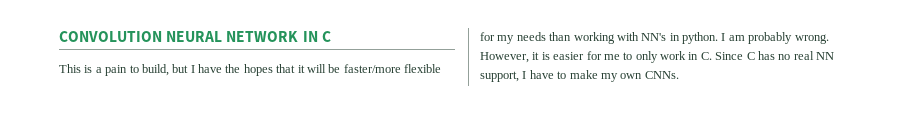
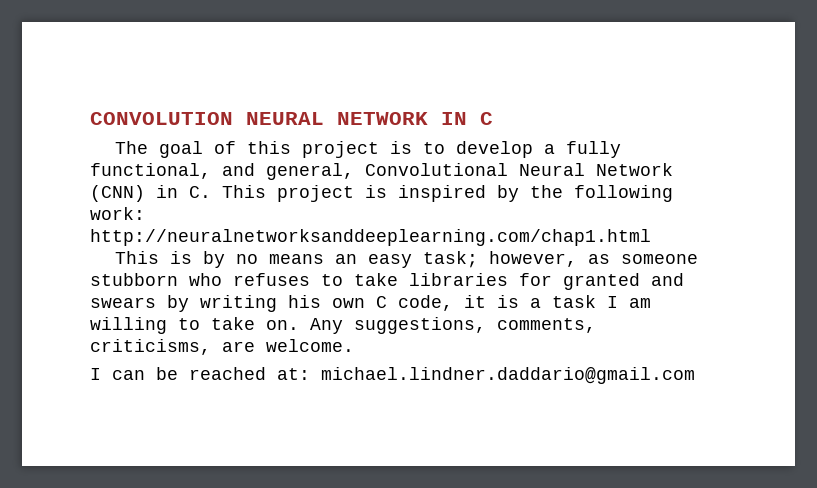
[59,64,441,76] [480,32,829,44] [480,51,834,63] [480,70,679,82] This is a pain to build, but I have the hopes that it will be faster/more flexible for my needs than working with NN's in python. I am probably wrong. However, it is easier for me to only work in C. Since C has no real NN support, I have to make my own CNNs. -> [115,141,622,158] [90,163,673,180] [90,185,673,202] [90,207,145,220] [90,229,651,246] [115,251,699,268] [90,273,684,290] [90,295,651,312] [90,317,596,334] [90,339,354,355] [90,367,695,384] The goal of this project is to develop a fully functional, and general, Convolutional Neural Network (CNN) in C. This project is inspired by the following work: http://neuralnetworksanddeeplearning.com/chap1.html // This is by no means an easy task; however, as someone stubborn who refuses to take libraries for granted and swears by writing his own C code, it is a task I am willing to take on. Any suggestions, comments, criticisms, are welcome. // I can be reached at: michael.lindner.daddario@gmail.com

